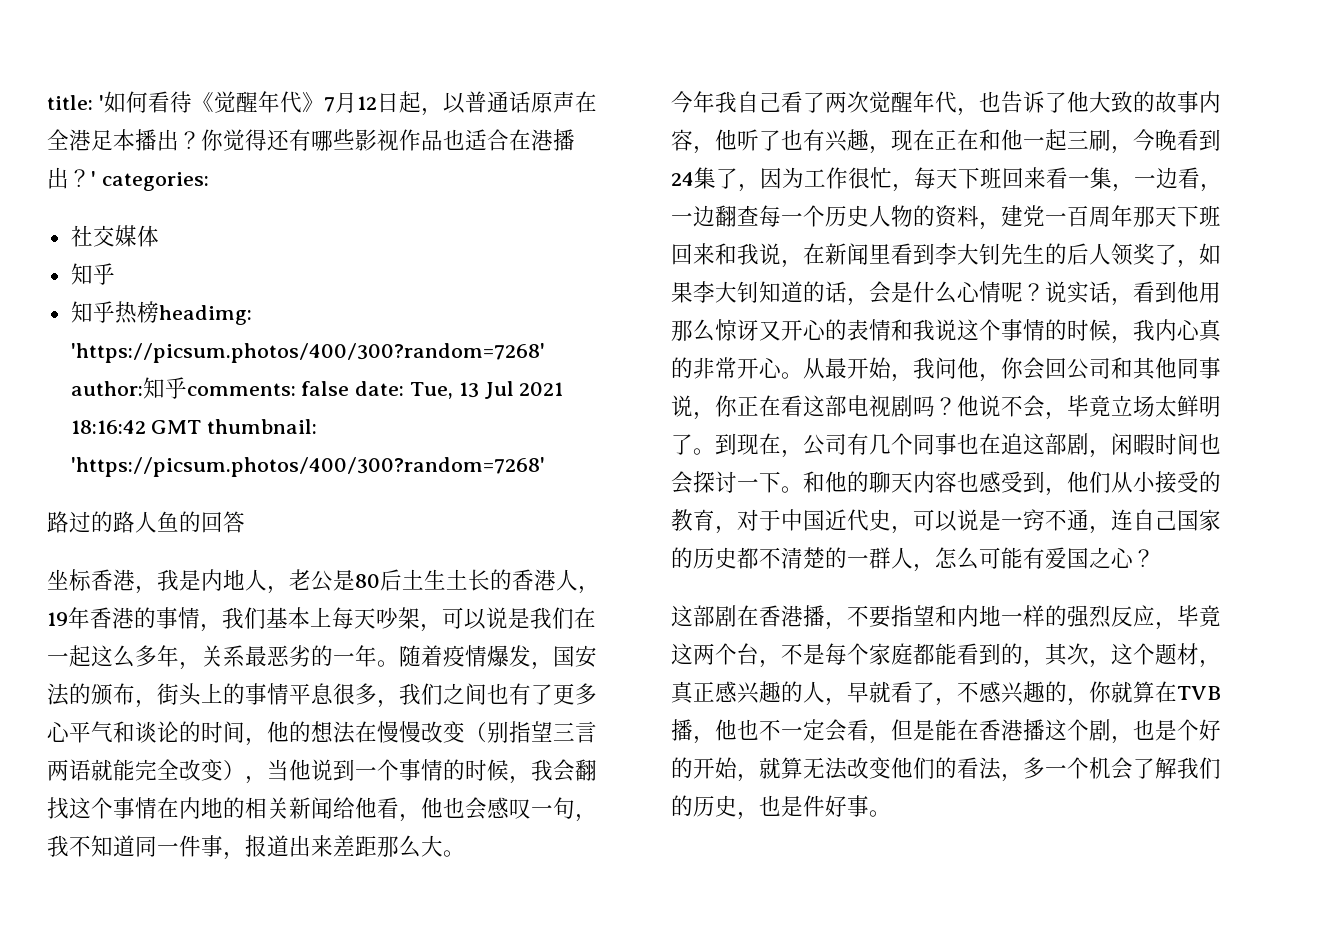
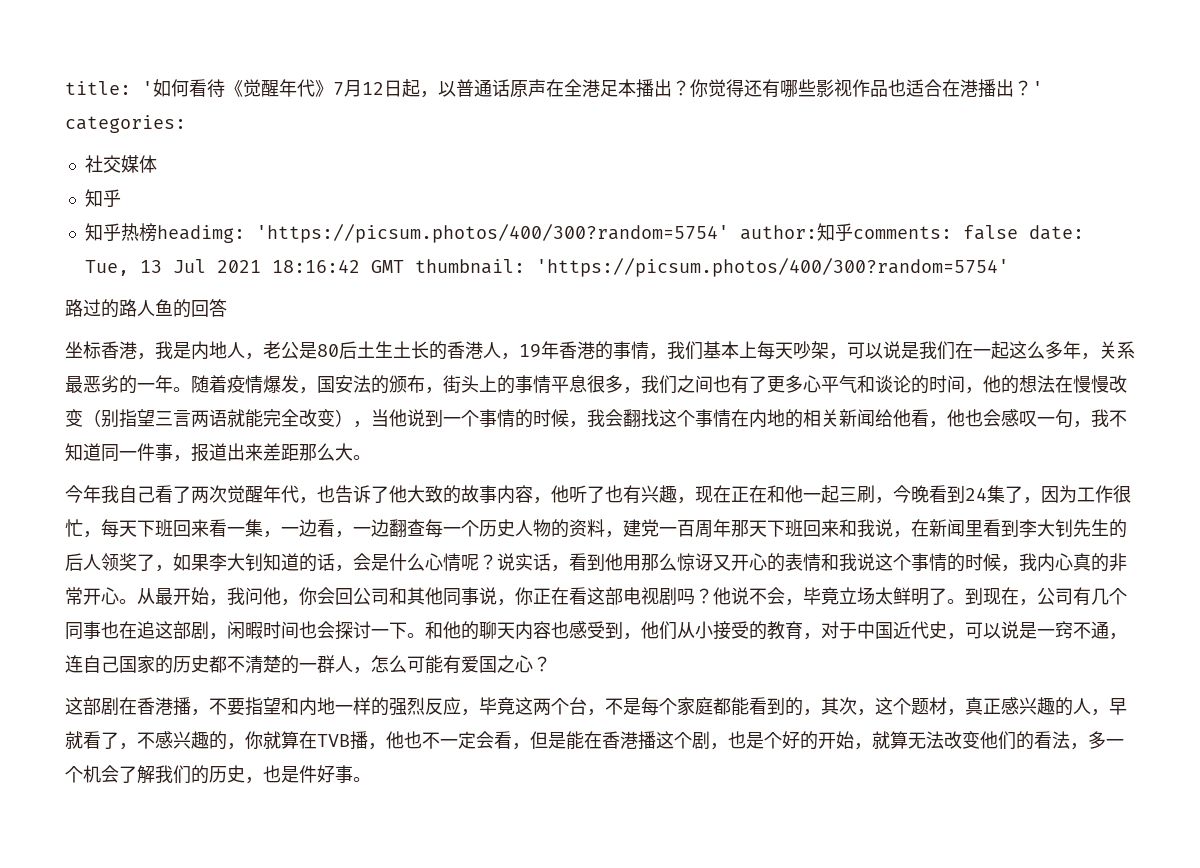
[70,343,545,363] 'https://picsum.photos/400/300?random=7268' -> [255,224,729,243] 'https://picsum.photos/400/300?random=5754'
[70,457,545,477] 'https://picsum.photos/400/300?random=7268' -> [535,258,1009,277] 'https://picsum.photos/400/300?random=5754'

